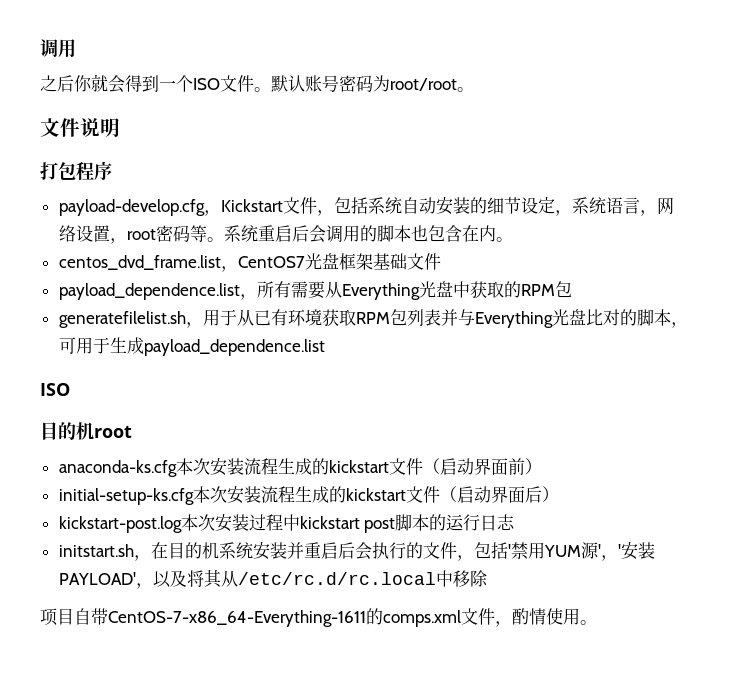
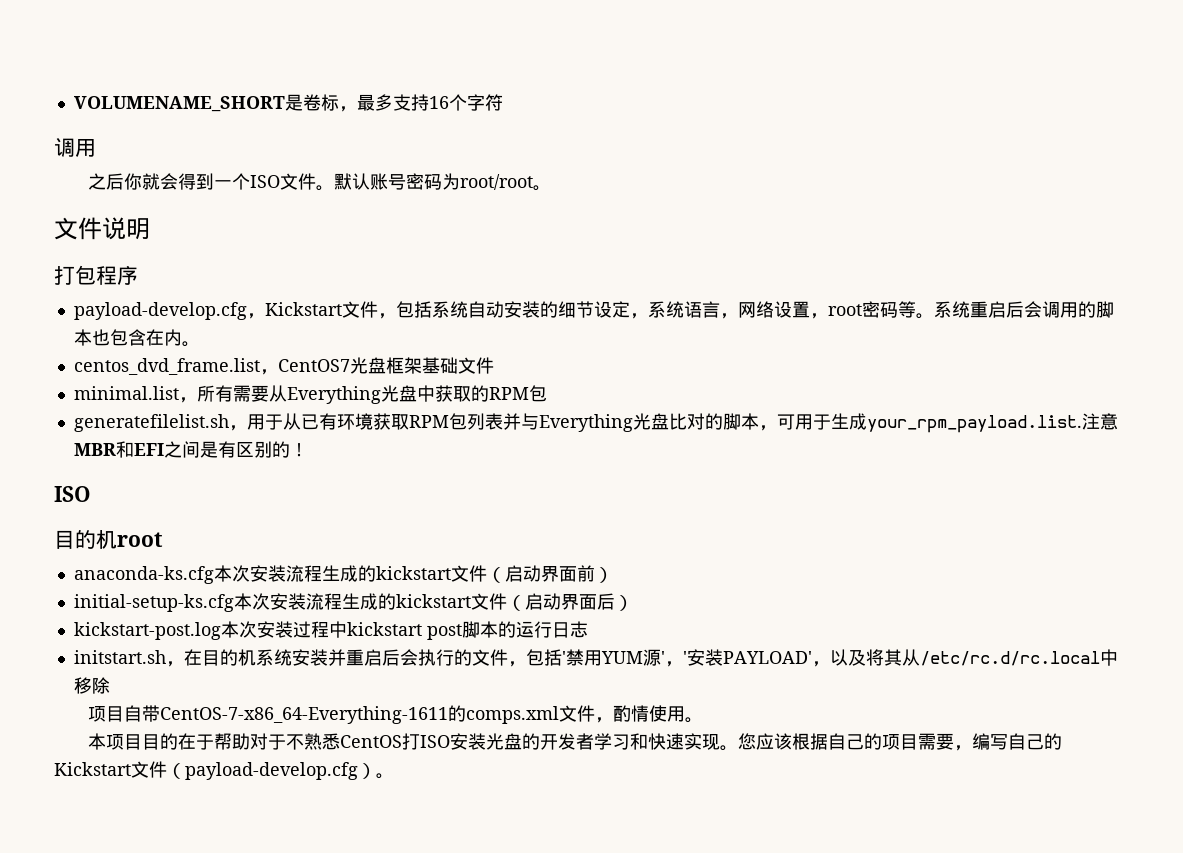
(40, 48) none -> [73,94,503,112] VOLUMENAME_SHORT是卷标，最多支持16个字符 //
[58,283,240,300] payload_dependence.list -> [73,386,179,400] minimal.list
[143,339,325,356] payload_dependence.list -> [866,413,1118,433] [73,441,308,458] your_rpm_payload.list.注意MBR和EFI之间是有区别的！
(597, 622) none -> [88,733,1063,751] [54,761,394,780] // 本项目目的在于帮助对于不熟悉CentOS打ISO安装光盘的开发者学习和快速实现。您应该根据自己的项目需要，编写自己的Kickstart文件（payload-develop.cfg）。

